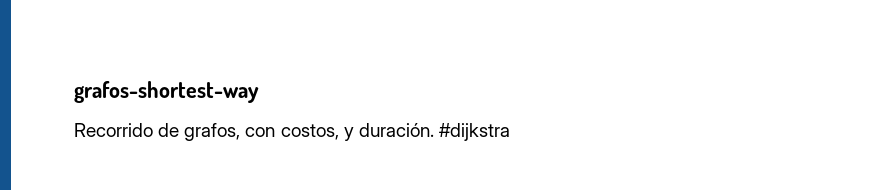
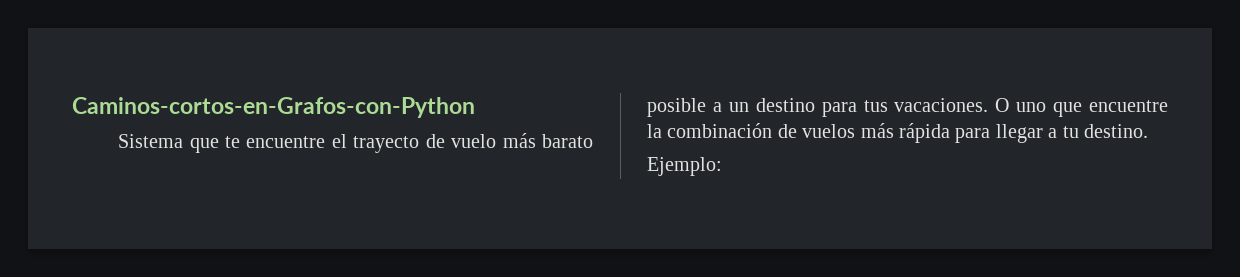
[74,81,259,103] [74,123,510,141] grafos-shortest-way // Recorrido de grafos, con costos, y duración. #dijkstra -> [72,97,475,118] [118,133,594,153] [647,98,1168,117] [647,123,1148,143] [647,157,722,176] Caminos-cortos-en-Grafos-con-Python // Sistema que te encuentre el trayecto de vuelo más barato posible a un destino para tus vacaciones. O uno que encuentre la combinación de vuelos más rápida para llegar a tu destino. // Ejemplo:

